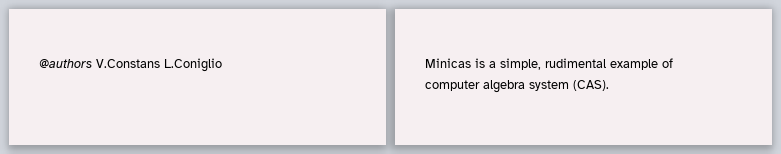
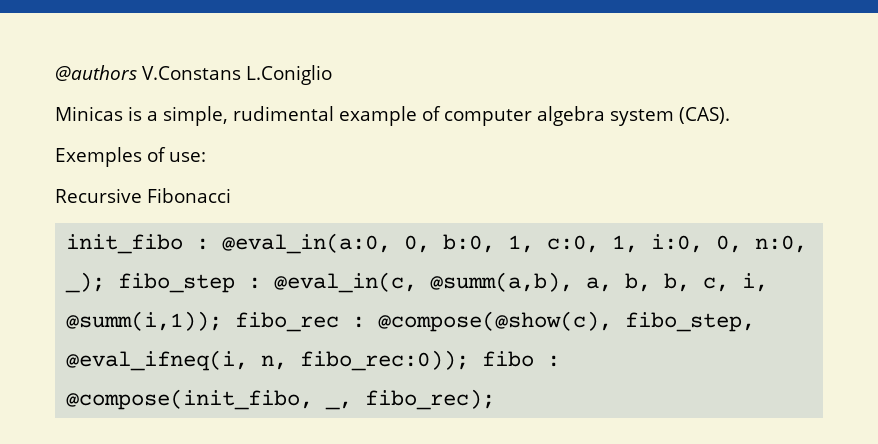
(609, 85) none -> [55,147,206,167] [55,188,231,203] [66,233,808,254] [65,272,769,293] [66,311,756,332] [66,350,561,371] [66,389,496,410] // Exemples of use: // Recursive Fibonacci // init_fibo : @eval_in(a:0, 0, b:0, 1, c:0, 1, i:0, 0, n:0, _); fibo_step : @eval_in(c, @summ(a,b), a, b, b, c, i, @summ(i,1)); fibo_rec : @compose(@show(c), fibo_step, @eval_ifneq(i, n, fibo_rec:0)); fibo : @compose(init_fibo, _, fibo_rec);

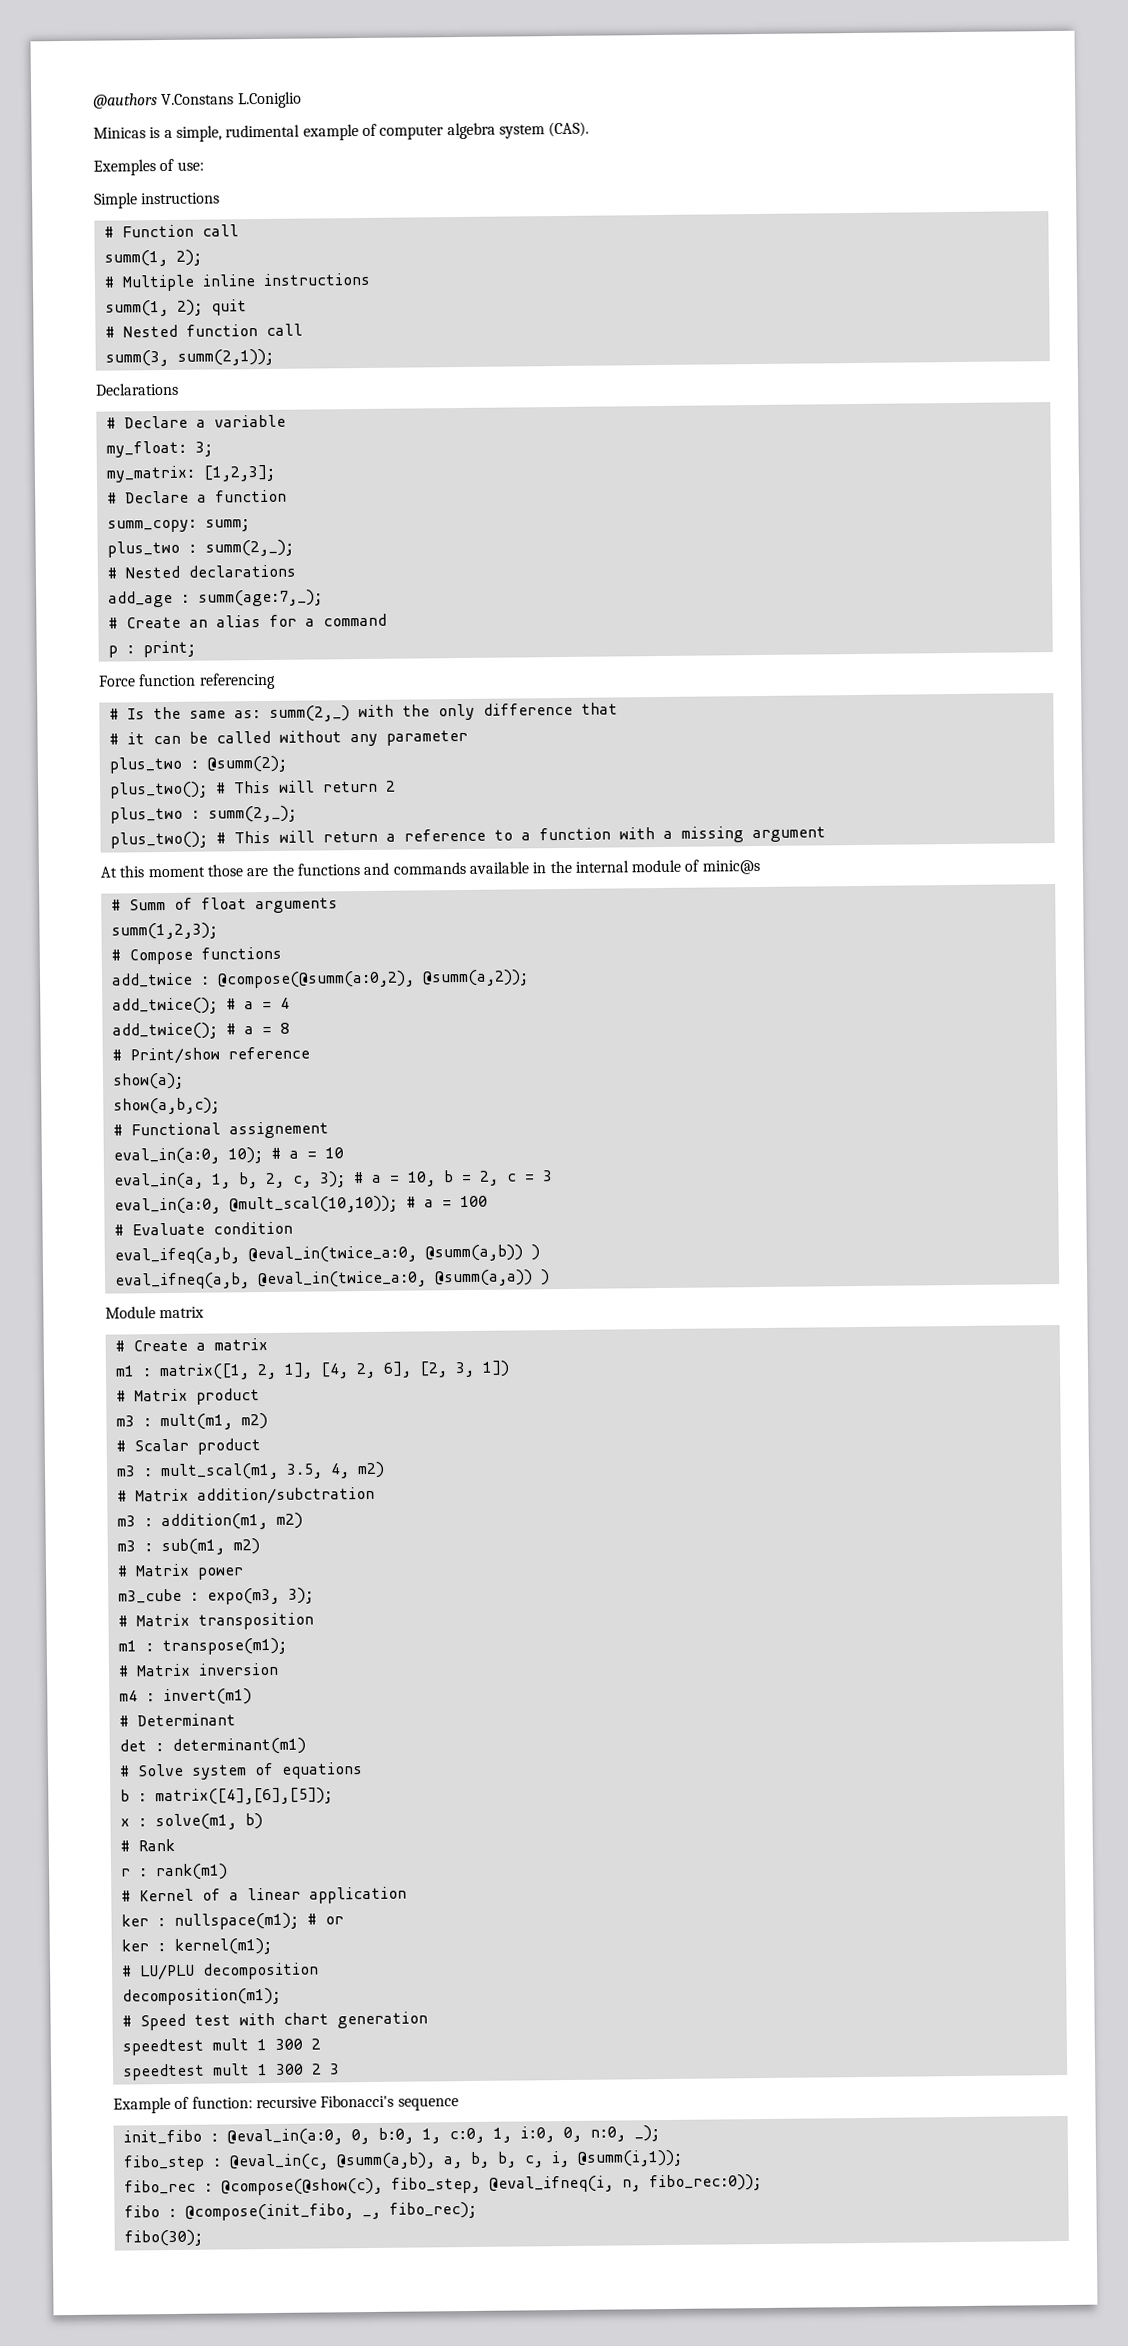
[55,188,231,203] Recursive Fibonacci -> [94,192,221,209] [103,224,239,238] [103,249,202,267] [103,272,371,292] [104,299,247,317] [104,323,303,338] [104,348,274,367] [95,382,179,396] [105,414,286,429] [105,440,213,458] [105,464,275,483] [106,489,287,504] [106,519,250,533] [106,539,294,558] [106,564,296,579] [107,589,323,608] [107,613,387,629] [107,640,196,658] [98,672,276,690] [108,702,618,722] [108,729,468,747] [108,755,287,774] [109,780,396,799] [109,805,297,824] [109,826,826,849] [100,859,760,878] [110,897,338,914] [110,922,218,940] [110,946,282,965] [110,969,529,989] [111,997,290,1015] [111,1022,290,1040] [111,1046,310,1065] [111,1072,184,1090] [112,1097,220,1115] [112,1121,329,1139] [112,1147,344,1165] [112,1170,553,1190] [113,1195,488,1215] [113,1221,293,1236] [113,1244,540,1265] [113,1269,550,1290] [105,1306,205,1319] [114,1338,268,1352] [114,1360,510,1381] [115,1388,260,1405] [115,1413,268,1431] [115,1438,261,1455] [115,1461,385,1481] [116,1486,375,1505] [116,1512,303,1531] [116,1538,260,1556] [116,1563,244,1580] [117,1587,314,1605] [117,1612,314,1630] [117,1637,287,1656] [117,1662,279,1677] [118,1688,252,1706] [118,1713,236,1727] [118,1737,306,1755] [118,1762,363,1780] [119,1787,333,1806] [119,1813,263,1831] [119,1838,175,1852] [120,1863,228,1881] [120,1886,407,1904] [120,1912,344,1930] [120,1937,272,1955] [120,1962,319,1981] [121,1987,281,2006] [121,2011,428,2031] [121,2038,321,2056] [122,2063,340,2081] [113,2094,459,2114] Simple instructions // # Function call // summ(1, 2); // # Multiple inline instructions // summ(1, 2); quit // # Nested function call // summ(3, summ(2,1)); // Declarations // # Declare a variable // my_float: 3; // my_matrix: [1,2,3]; // # Declare a function // summ_copy: summ; // plus_two : summ(2,_); // # Nested declarations // add_age : summ(age:7,_); // # Create an alias for a command // p : print; // Force function referencing // # Is the same as: summ(2,_) with the only difference that // # it can be called without any parameter // plus_two : @summ(2); // plus_two(); # This will return 2 // plus_two : summ(2,_); // plus_two(); # This will return a reference to a function with a missing argument // At this moment those are the functions and commands available in the internal module of minic@s // # Summ of float arguments // summ(1,2,3); // # Compose functions // add_twice : @compose(@summ(a:0,2), @summ(a,2)); // add_twice(); # a = 4 // add_twice(); # a = 8 // # Print/show reference // show(a); // show(a,b,c); // # Functional assignement // eval_in(a:0, 10); # a = 10 // eval_in(a, 1, b, 2, c, 3); # a = 10, b = 2, c = 3 // eval_in(a:0, @mult_scal(10,10)); # a = 100 // # Evaluate condition // eval_ifeq(a,b, @eval_in(twice_a:0, @summ(a,b)) ) // eval_ifneq(a,b, @eval_in(twice_a:0, @summ(a,a)) ) // Module matrix // # Create a matrix // m1 : matrix([1, 2, 1], [4, 2, 6], [2, 3, 1]) // # Matrix product // m3 : mult(m1, m2) // # Scalar product // m3 : mult_scal(m1, 3.5, 4, m2) // # Matrix addition/subctration // m3 : addition(m1, m2) // m3 : sub(m1, m2) // # Matrix power // m3_cube : expo(m3, 3); // # Matrix transposition // m1 : transpose(m1); // # Matrix inversion // m4 : invert(m1) // # Determinant // det : determinant(m1) // # Solve system of equations // b : matrix([4],[6],[5]); // x : solve(m1, b) // # Rank // r : rank(m1) // # Kernel of a linear application // ker : nullspace(m1); # or // ker : kernel(m1); // # LU/PLU decomposition // decomposition(m1); // # Speed test with chart generation // speedtest mult 1 300 2 // speedtest mult 1 300 2 3 // Example of function: recursive Fibonacci's sequence
(106, 282) none -> (660, 2133) //
(223, 321) none -> (683, 2158) //
(470, 360) none -> (762, 2183) //
(496, 399) none -> [123,2229,203,2247] // fibo(30);

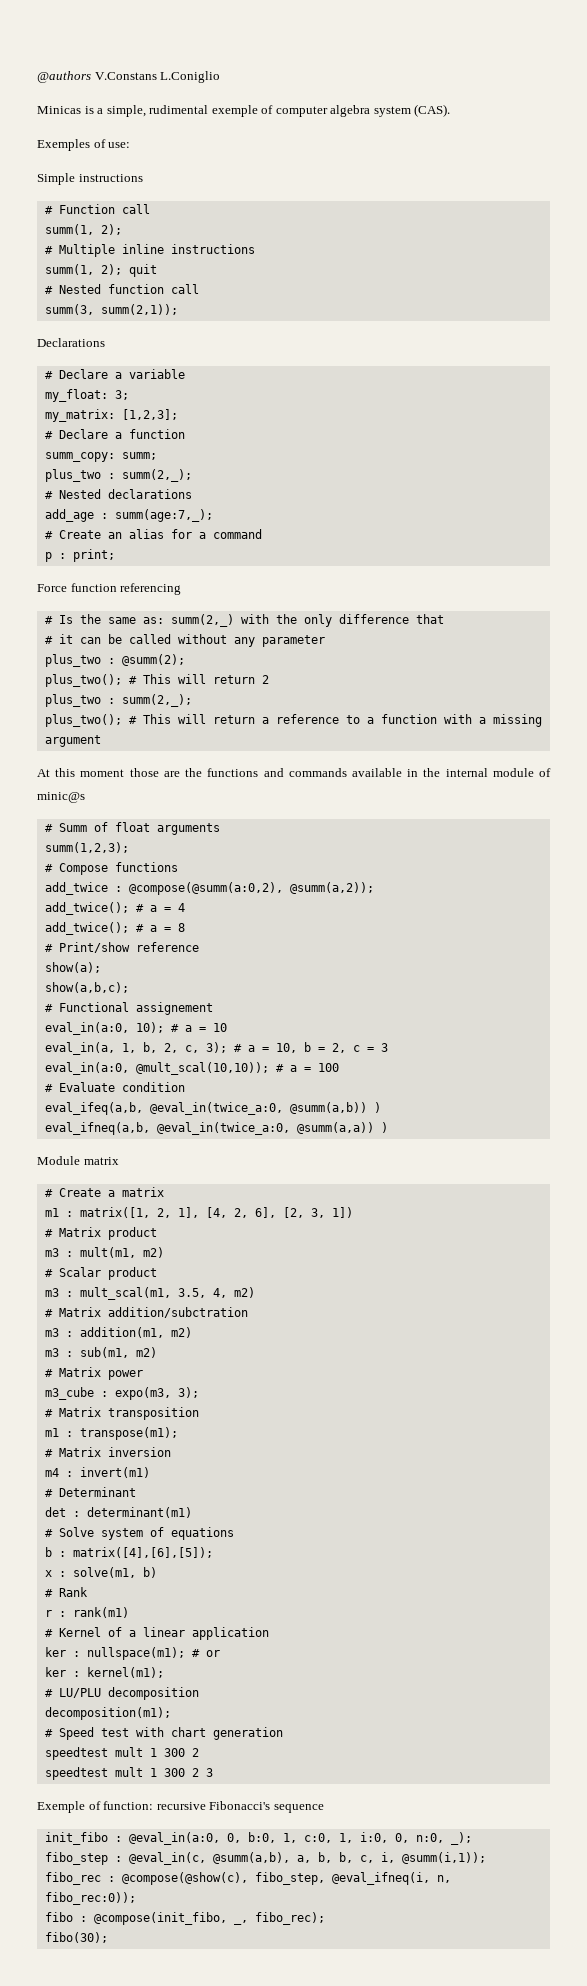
[302,124,359,141] example -> [211,105,258,117] exemple
[113,2097,171,2114] Example -> [37,1801,85,1813] Exemple

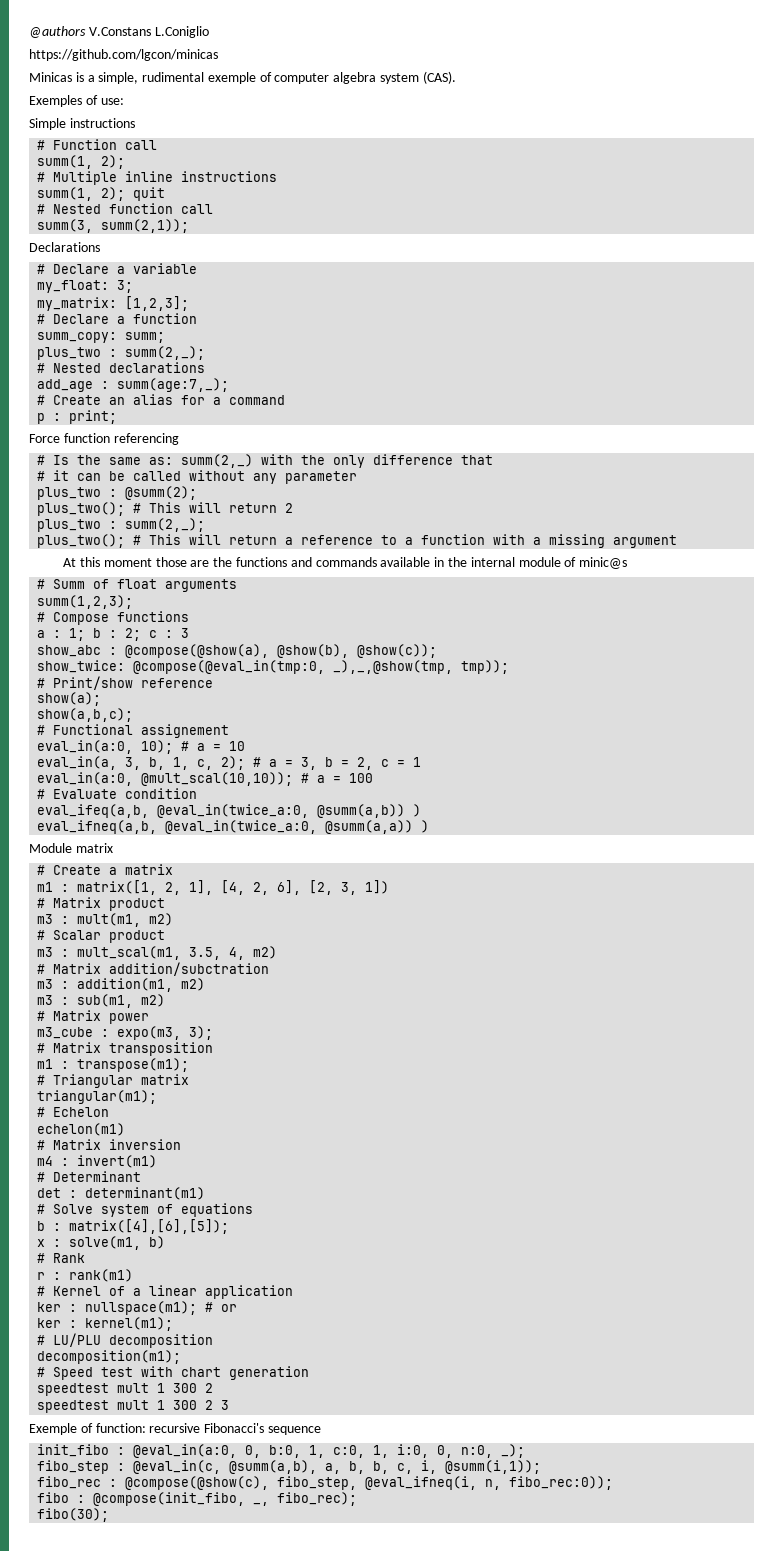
(221, 77) none -> [29,49,218,61] // https://github.com/lgcon/minicas
[44,882,374,895] [44,902,185,915] [44,922,185,935] add_twice : @compose(@summ(a:0,2), @summ(a,2)); // add_twice(); # a = 4 // add_twice(); # a = 8 -> [37,628,190,641] [37,644,438,658] [37,660,510,674] a : 1; b : 2; c : 3 // show_abc : @compose(@show(a), @show(b), @show(c)); // show_twice: @compose(@eval_in(tmp:0, _),_,@show(tmp, tmp));
[121,1042,297,1053] 1, b, 2, c, 3); # a = 10, -> [125,756,318,770] 3, b, 1, c, 2); # a = 3,
[380,1043,388,1052] 3 -> [413,757,422,767] 1
(178, 1433) none -> [37,1074,190,1088] [37,1090,158,1104] [37,1107,110,1117] [37,1123,126,1136] // # Triangular matrix // triangular(m1); // # Echelon // echelon(m1)

